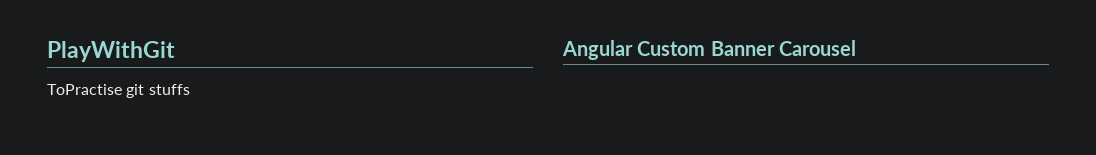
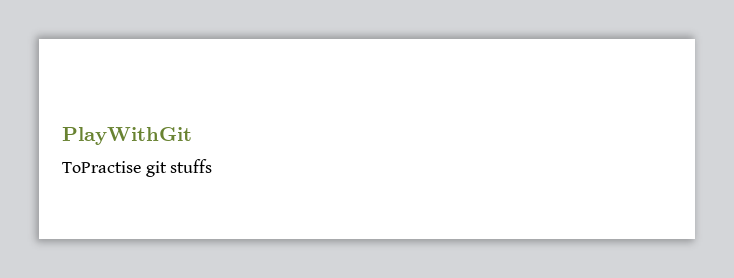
[562,40,857,60] // Angular Custom Banner Carousel -> (213, 166) none

